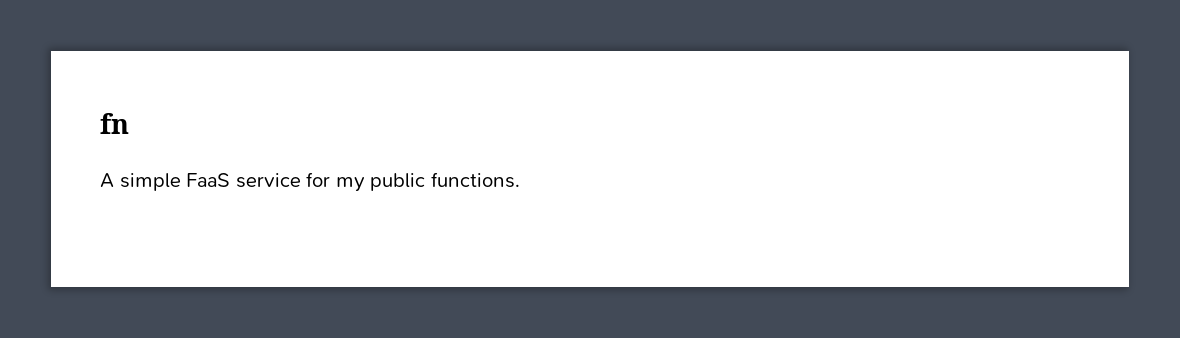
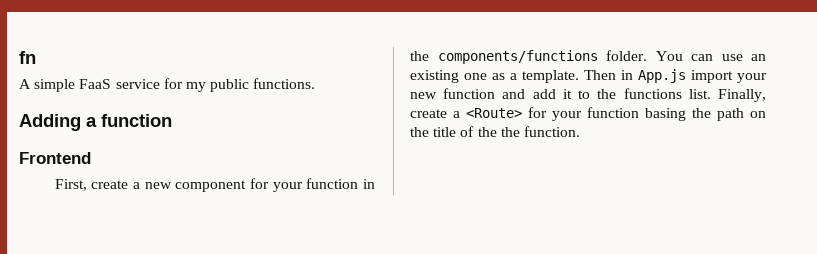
(520, 180) none -> [19,114,172,131] [19,152,91,164] [54,178,375,192] [410,50,766,64] [410,69,767,83] [410,88,766,102] [410,107,766,121] [410,126,580,137] // Adding a function // Frontend // First, create a new component for your function in the components/functions folder. You can use an existing one as a template. Then in App.js import your new function and add it to the functions list. Finally, create a <Route> for your function basing the path on the title of the the function.

